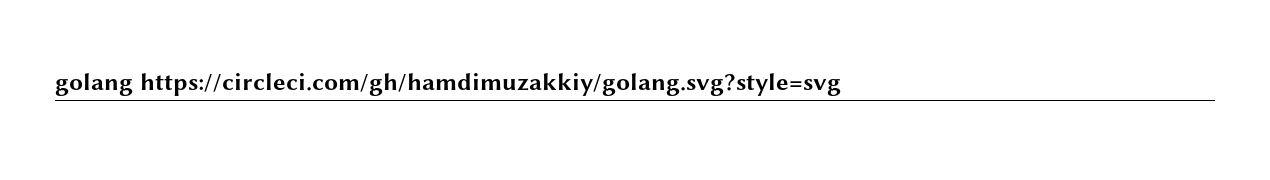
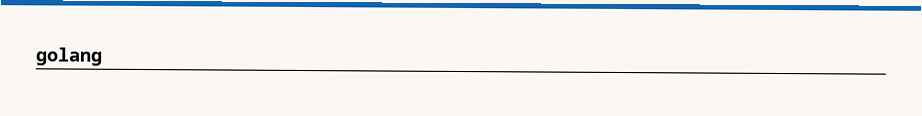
[139,73,841,96] https://circleci.com/gh/hamdimuzakkiy/golang.svg?style=svg -> (103, 56) none

